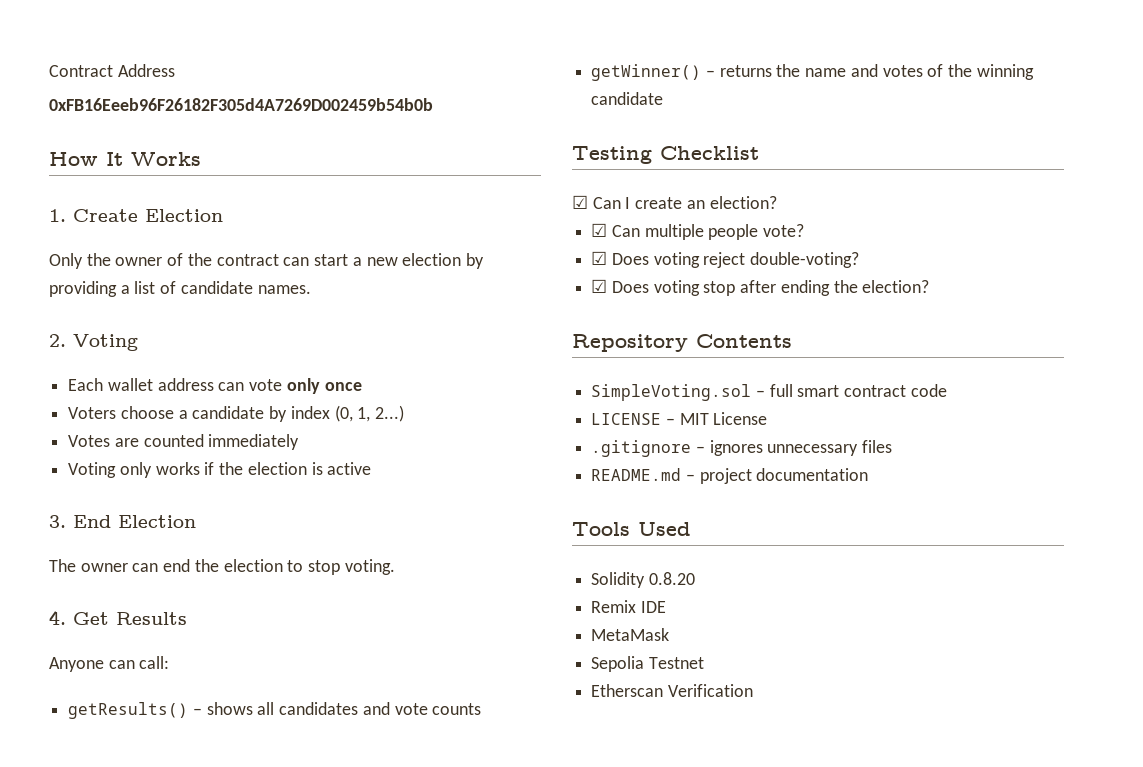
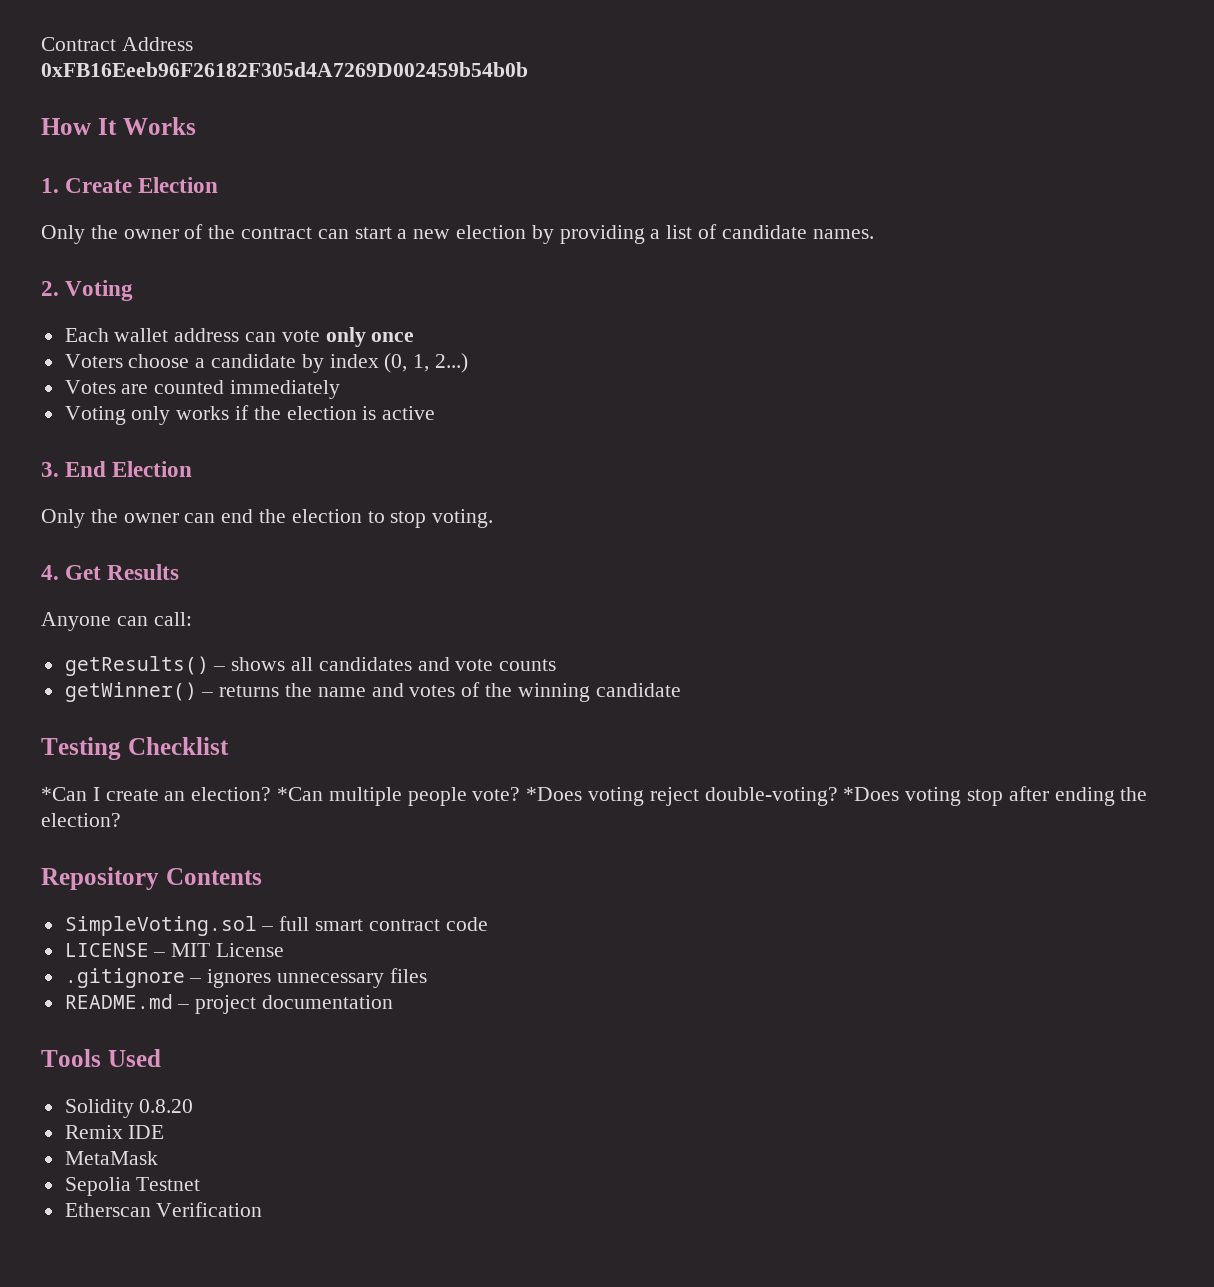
[49,559,76,572] The -> [41,509,118,528] Only the
[572,195,621,209] ☑ Can -> [41,787,87,801] *Can
[591,223,640,237] // ☑ Can -> [277,787,324,801] *Can
[591,251,649,265] // ☑ Does -> [526,787,583,801] *Does
[591,279,649,293] // ☑ Does -> [843,787,900,801] *Does

